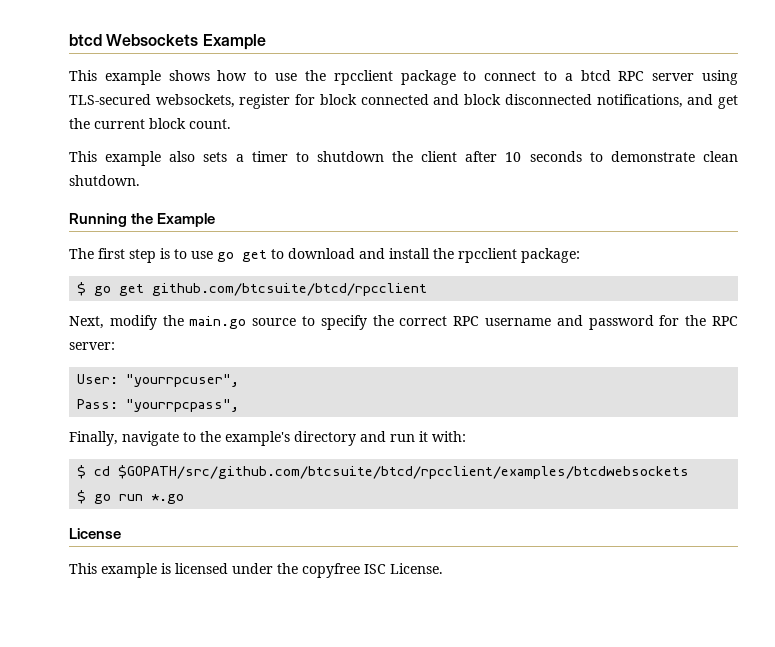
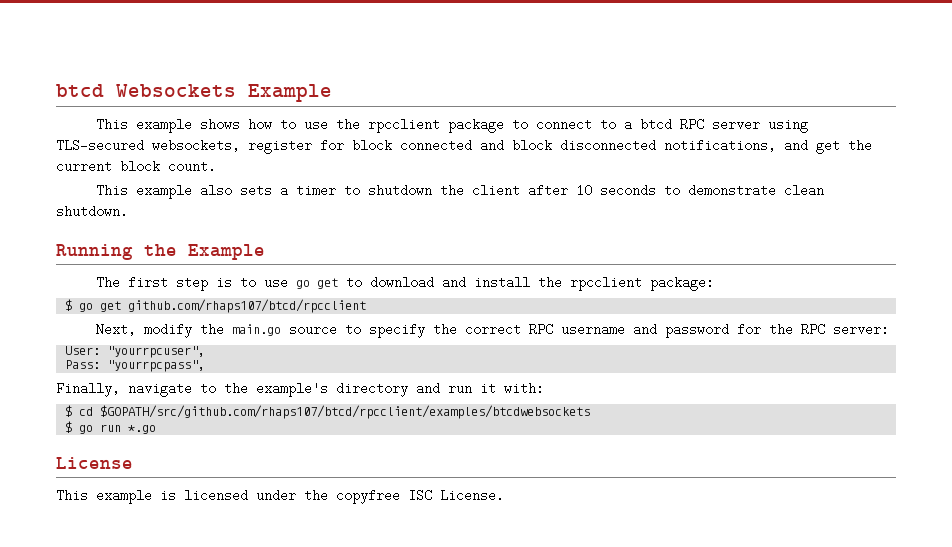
[152,283,428,296] github.com/btcsuite/btcd/rpcclient -> [128,299,367,313] github.com/rhaps107/btcd/rpcclient
[118,465,690,479] $GOPATH/src/github.com/btcsuite/btcd/rpcclient/examples/btcdwebsockets -> [100,405,591,419] $GOPATH/src/github.com/rhaps107/btcd/rpcclient/examples/btcdwebsockets

